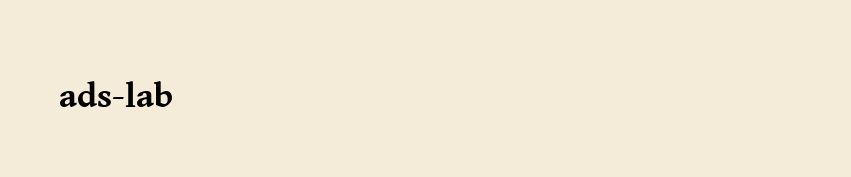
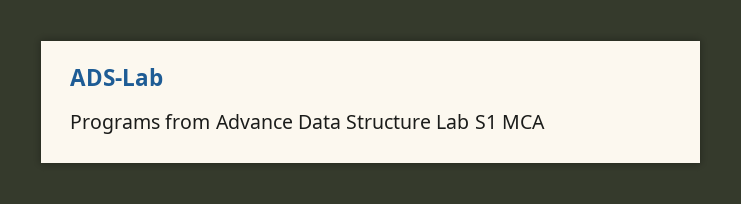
[59,81,173,107] ads-lab -> [70,68,163,86] [70,114,545,134] ADS-Lab // Programs from Advance Data Structure Lab S1 MCA

